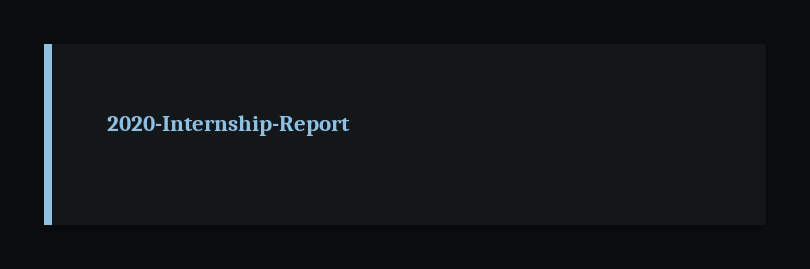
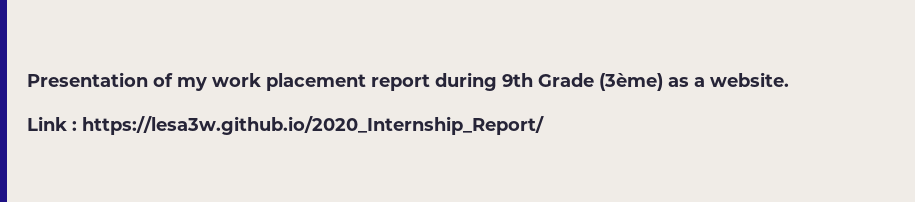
[107,115,350,136] 2020-Internship-Report -> [27,72,789,91] [27,116,544,135] Presentation of my work placement report during 9th Grade (3ème) as a website. // Link : https://lesa3w.github.io/2020_Internship_Report/

